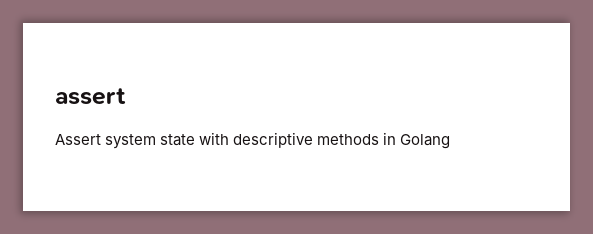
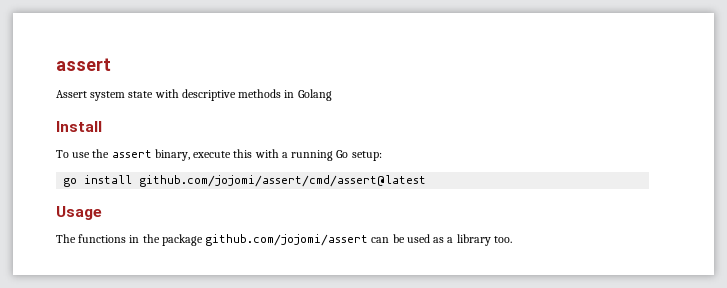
(451, 141) none -> [56,121,102,132] [56,149,382,161] [63,175,427,187] [56,206,102,220] [56,234,512,246] // Install // To use the assert binary, execute this with a running Go setup: // go install github.com/jojomi/assert/cmd/assert@latest // Usage // The functions in the package github.com/jojomi/assert can be used as a library too.

